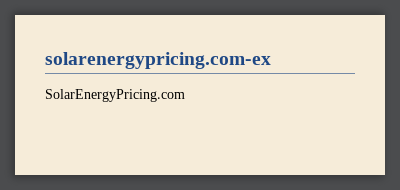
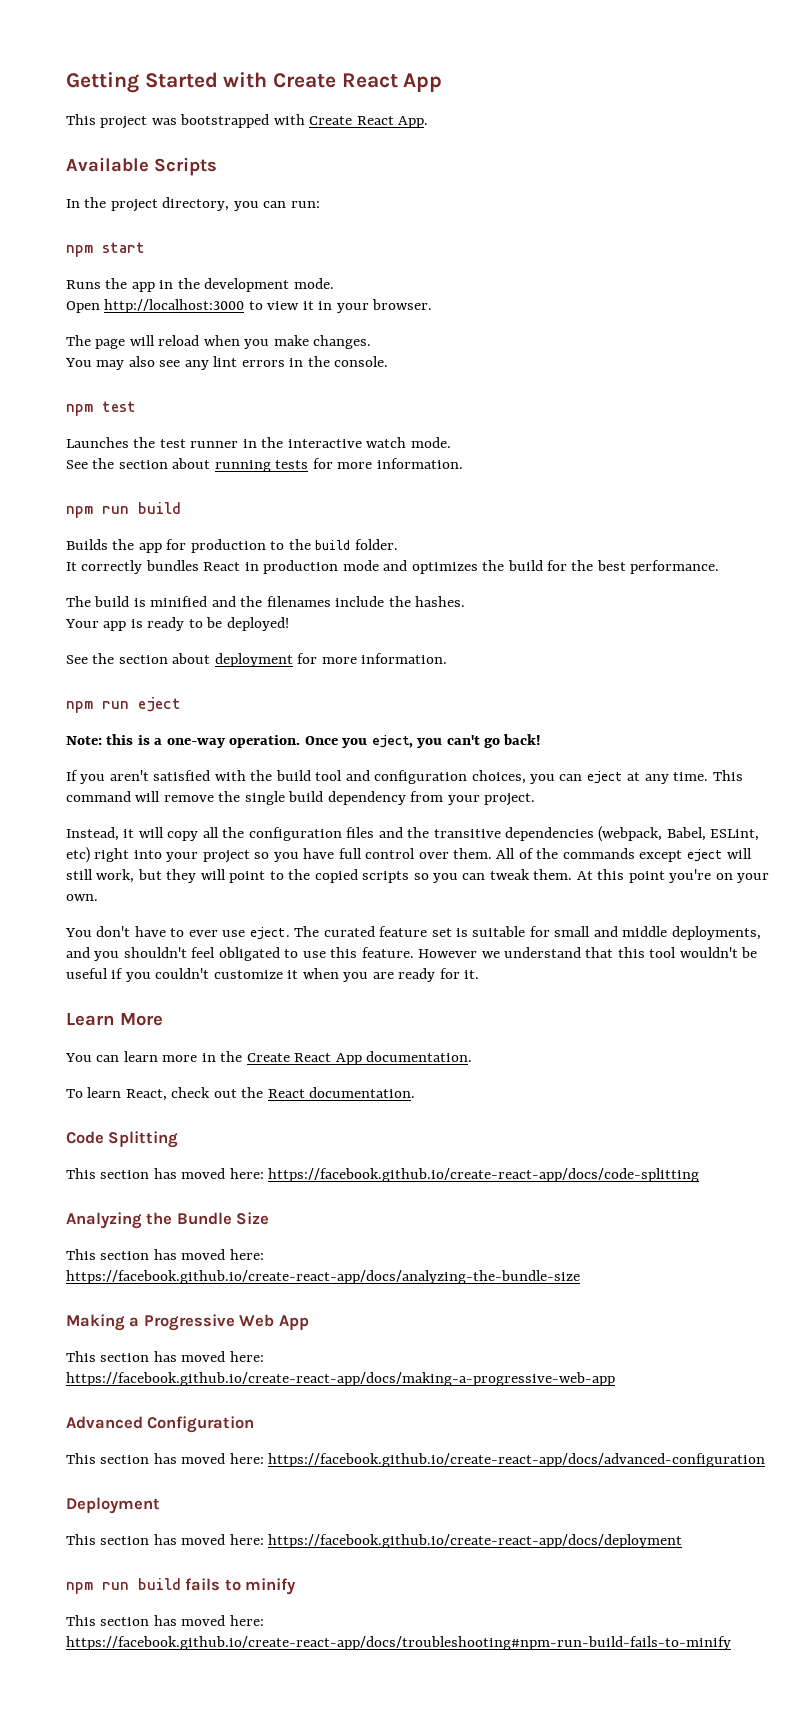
[45,52,271,69] [45,89,185,102] solarenergypricing.com-ex // SolarEnergyPricing.com -> [66,72,443,93] [66,114,429,129] [66,157,217,176] [66,197,320,212] [66,242,145,257] [66,278,334,292] [66,299,433,313] [66,335,372,349] [65,356,389,370] [66,401,136,416] [66,437,451,448] [66,458,463,472] [66,502,181,518] [66,539,398,553] [66,560,720,574] [66,596,466,607] [65,617,289,631] [66,653,448,667] [66,697,181,713] [66,734,542,748] [66,770,743,784] [66,791,536,806] [66,826,760,842] [66,847,753,863] [66,869,770,883] [66,894,98,901] [65,926,761,940] [66,947,758,961] [66,968,480,982] [66,1013,163,1026] [65,1051,473,1065] [66,1087,416,1101] [66,1131,179,1148] [66,1168,700,1182] [66,1212,270,1229] [66,1249,264,1260] [66,1270,580,1284] [66,1314,309,1331] [66,1351,264,1362] [66,1372,615,1386] [66,1416,255,1433] [66,1453,766,1467] [66,1497,160,1514] [66,1534,683,1548] [66,1578,297,1595] [66,1615,264,1626] [66,1636,731,1650] Getting Started with Create React App // This project was bootstrapped with Create React App. // Available Scripts // In the project directory, you can run: // npm start // Runs the app in the development mode. // Open http://localhost:3000 to view it in your browser. // The page will reload when you make changes. // You may also see any lint errors in the console. // npm test // Launches the test runner in the interactive watch mode. // See the section about running tests for more information. // npm run build // Builds the app for production to the build folder. // It correctly bundles React in production mode and optimizes the build for the best performance. // The build is minified and the filenames include the hashes. // Your app is ready to be deployed! // See the section about deployment for more information. // npm run eject // Note: this is a one-way operation. Once you eject, you can't go back! // If you aren't satisfied with the build tool and configuration choices, you can eject at any time. This command will remove the single build dependency from your project. // Instead, it will copy all the configuration files and the transitive dependencies (webpack, Babel, ESLint, etc) right into your project so you have full control over them. All of the commands except eject will still work, but they will point to the copied scripts so you can tweak them. At this point you're on your own. // You don't have to ever use eject. The curated feature set is suitable for small and middle deployments, and you shouldn't feel obligated to use this feature. However we understand that this tool wouldn't be useful if you couldn't customize it when you are ready for it. // Learn More // You can learn more in the Create React App documentation. // To learn React, check out the React documentation. // Code Splitting // This section has moved here: https://facebook.github.io/create-react-app/docs/code-splitting // Analyzing the Bundle Size // This section has moved here: https://facebook.github.io/create-react-app/docs/analyzing-the-bundle-size // Making a Progressive Web App // This section has moved here: https://facebook.github.io/create-react-app/docs/making-a-progressive-web-app // Advanced Configuration // This section has moved here: https://facebook.github.io/create-react-app/docs/advanced-configuration // Deployment // This section has moved here: https://facebook.github.io/create-react-app/docs/deployment // npm run build fails to minify // This section has moved here: https://facebook.github.io/create-react-app/docs/troubleshooting#npm-run-build-fails-to-minify

